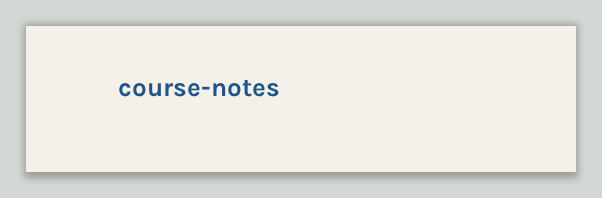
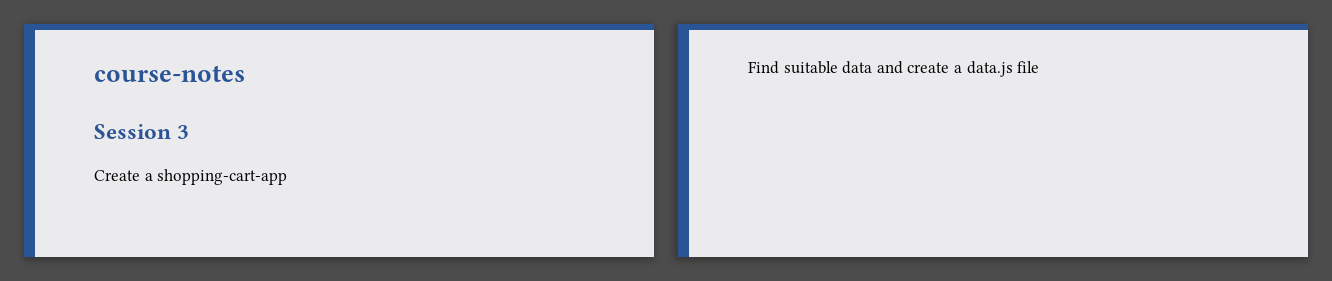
(280, 88) none -> [94,124,190,139] [94,169,288,185] [748,61,1040,77] // Session 3 // Create a shopping-cart-app // Find suitable data and create a data.js file

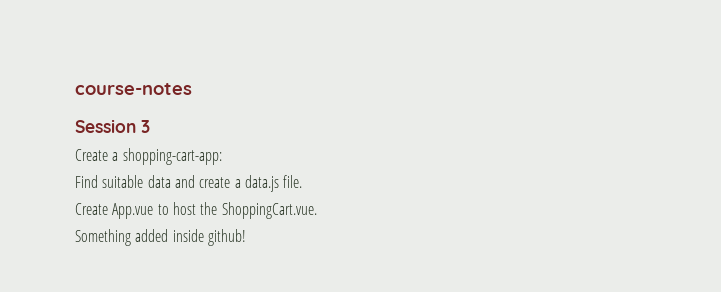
[157,169,288,185] shopping-cart-app -> [122,148,222,165] shopping-cart-app:
[1017,61,1040,73] file -> [283,175,303,188] [75,202,317,219] [75,229,246,246] file. // Create App.vue to host the ShoppingCart.vue. // Something added inside github!

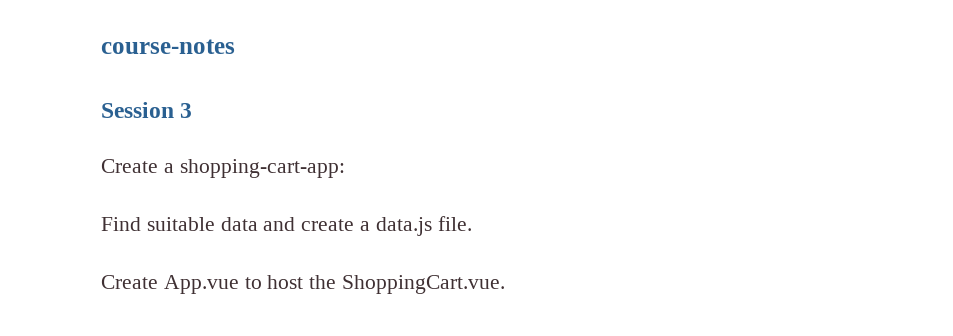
[75,229,246,246] // Something added inside github! -> (506, 284) none

